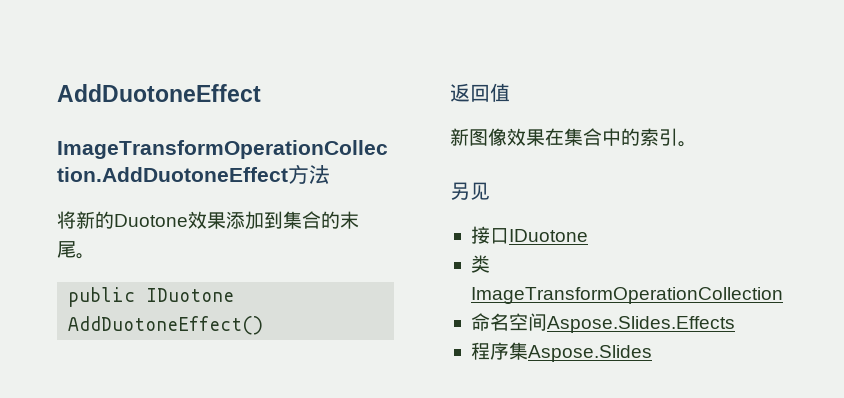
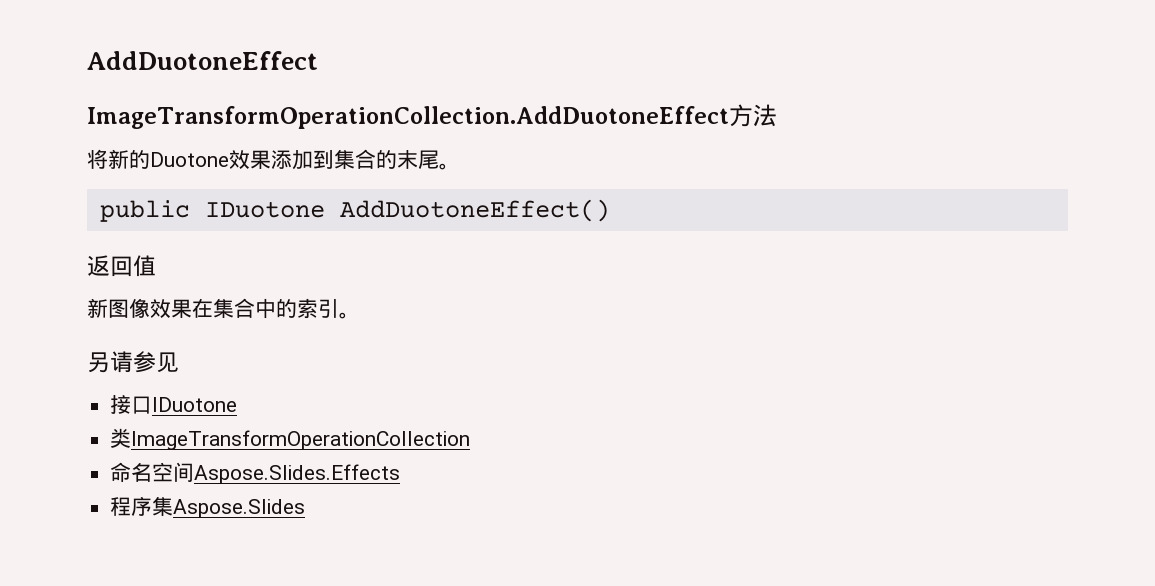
(470, 191) none -> [110,351,156,373] 请参

